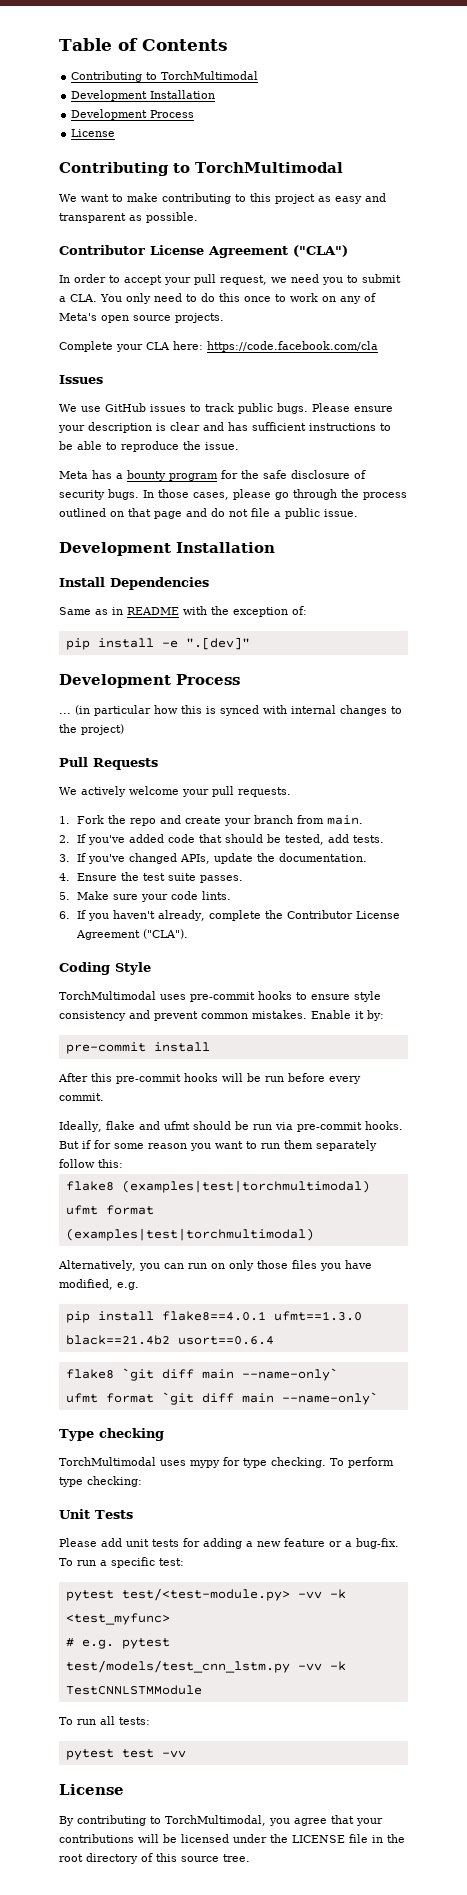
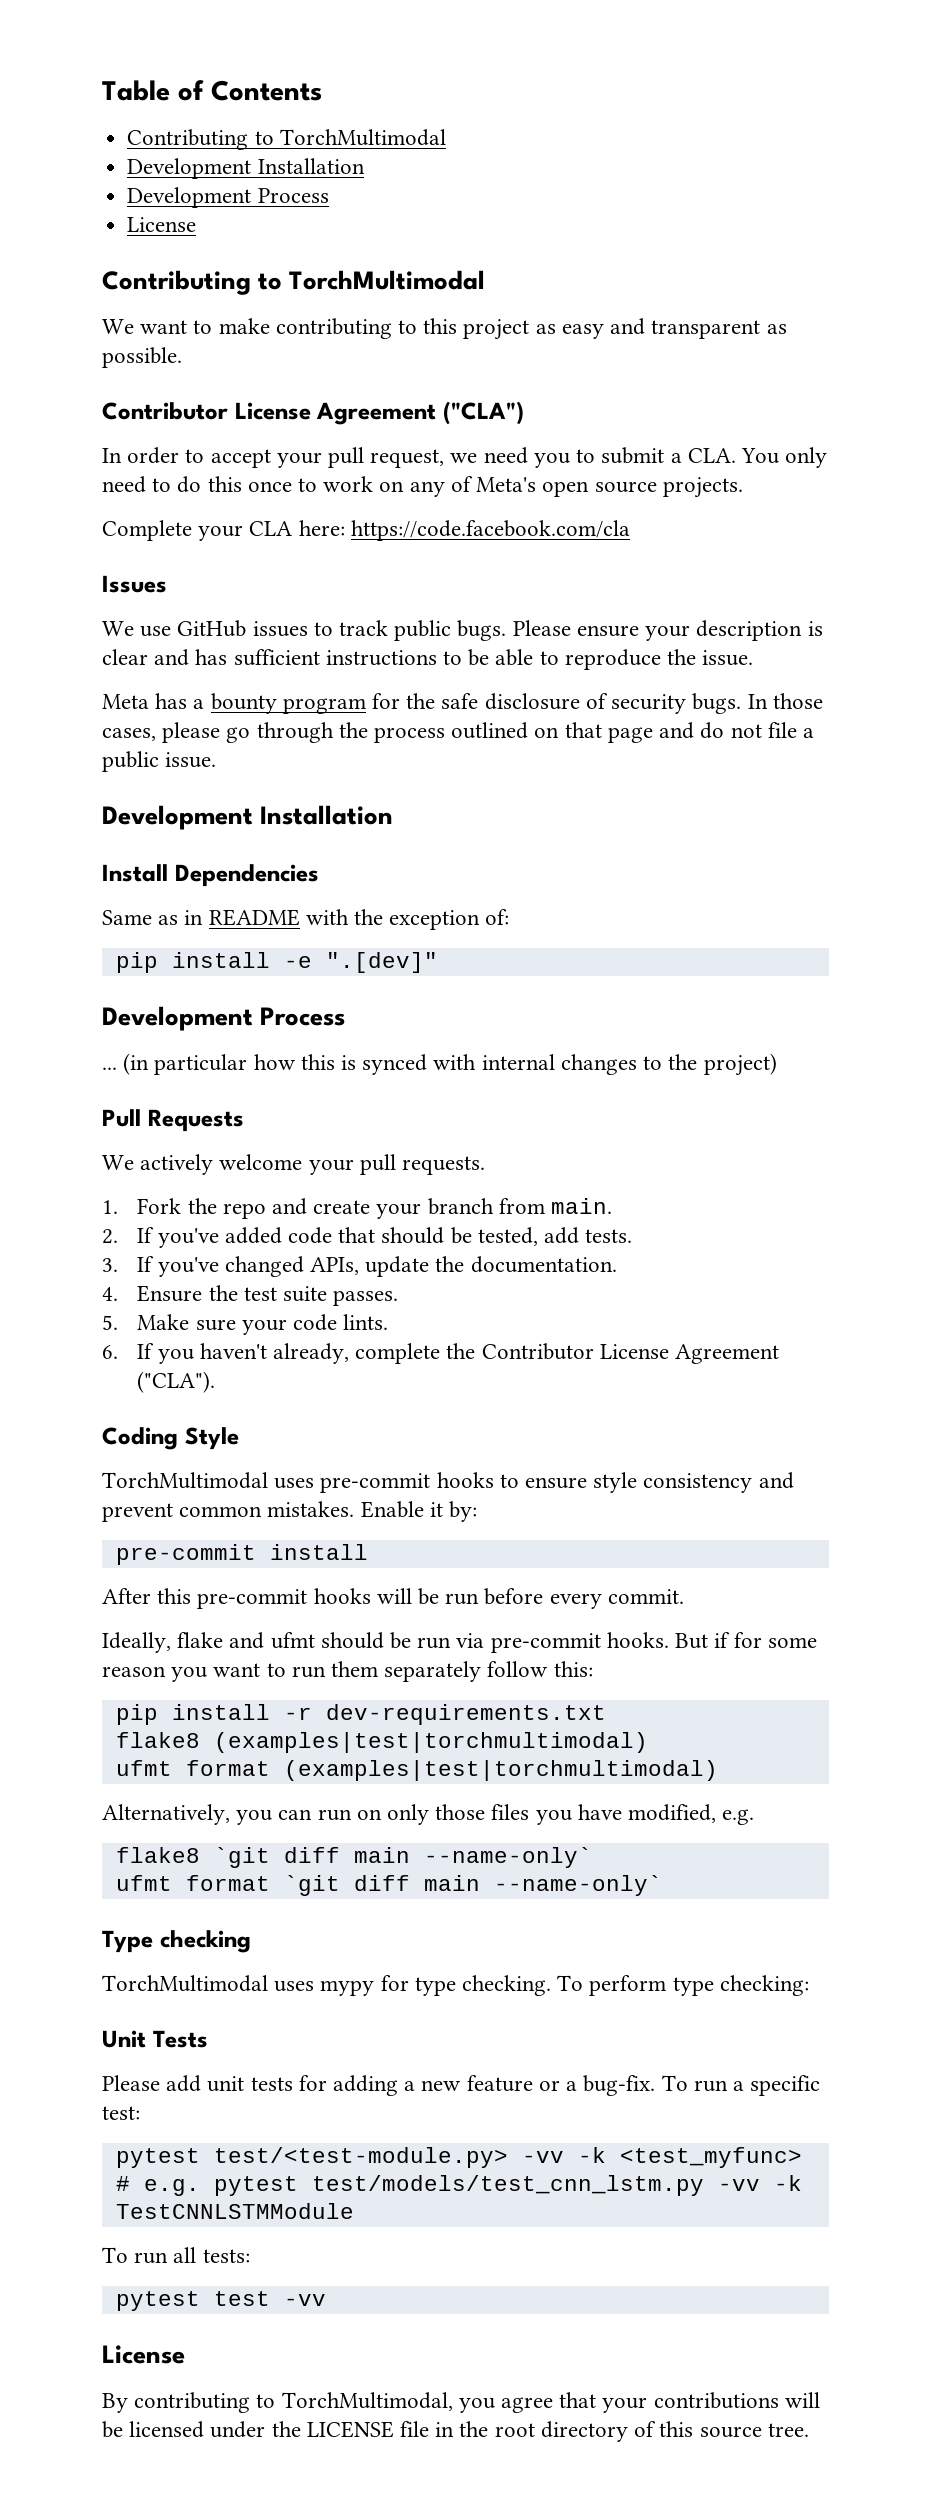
(123, 1163) none -> [115,1704,606,1725] // pip install -r dev-requirements.txt
[65,1311,362,1323] [65,1335,274,1345] // pip install flake8==4.0.1 ufmt==1.3.0 black==21.4b2 usort==0.6.4 -> (755, 1817) none

